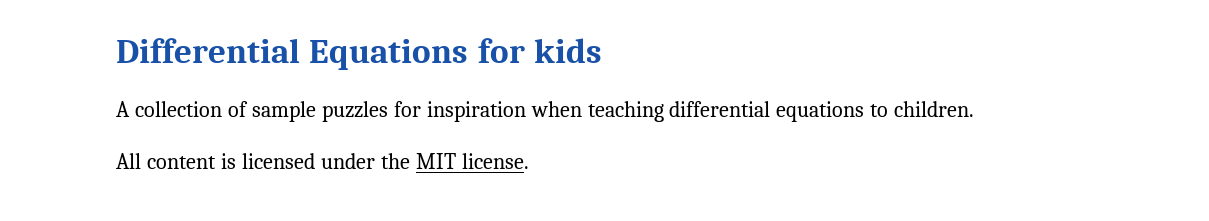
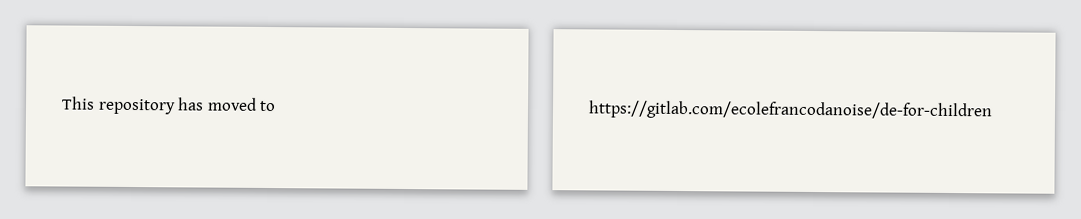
[116,38,602,70] [116,101,975,122] [116,153,529,169] Differential Equations for kids // A collection of sample puzzles for inspiration when teaching differential equations to children. // All content is licensed under the MIT license. -> [61,96,993,121] This repository has moved to https://gitlab.com/ecolefrancodanoise/de-for-children

